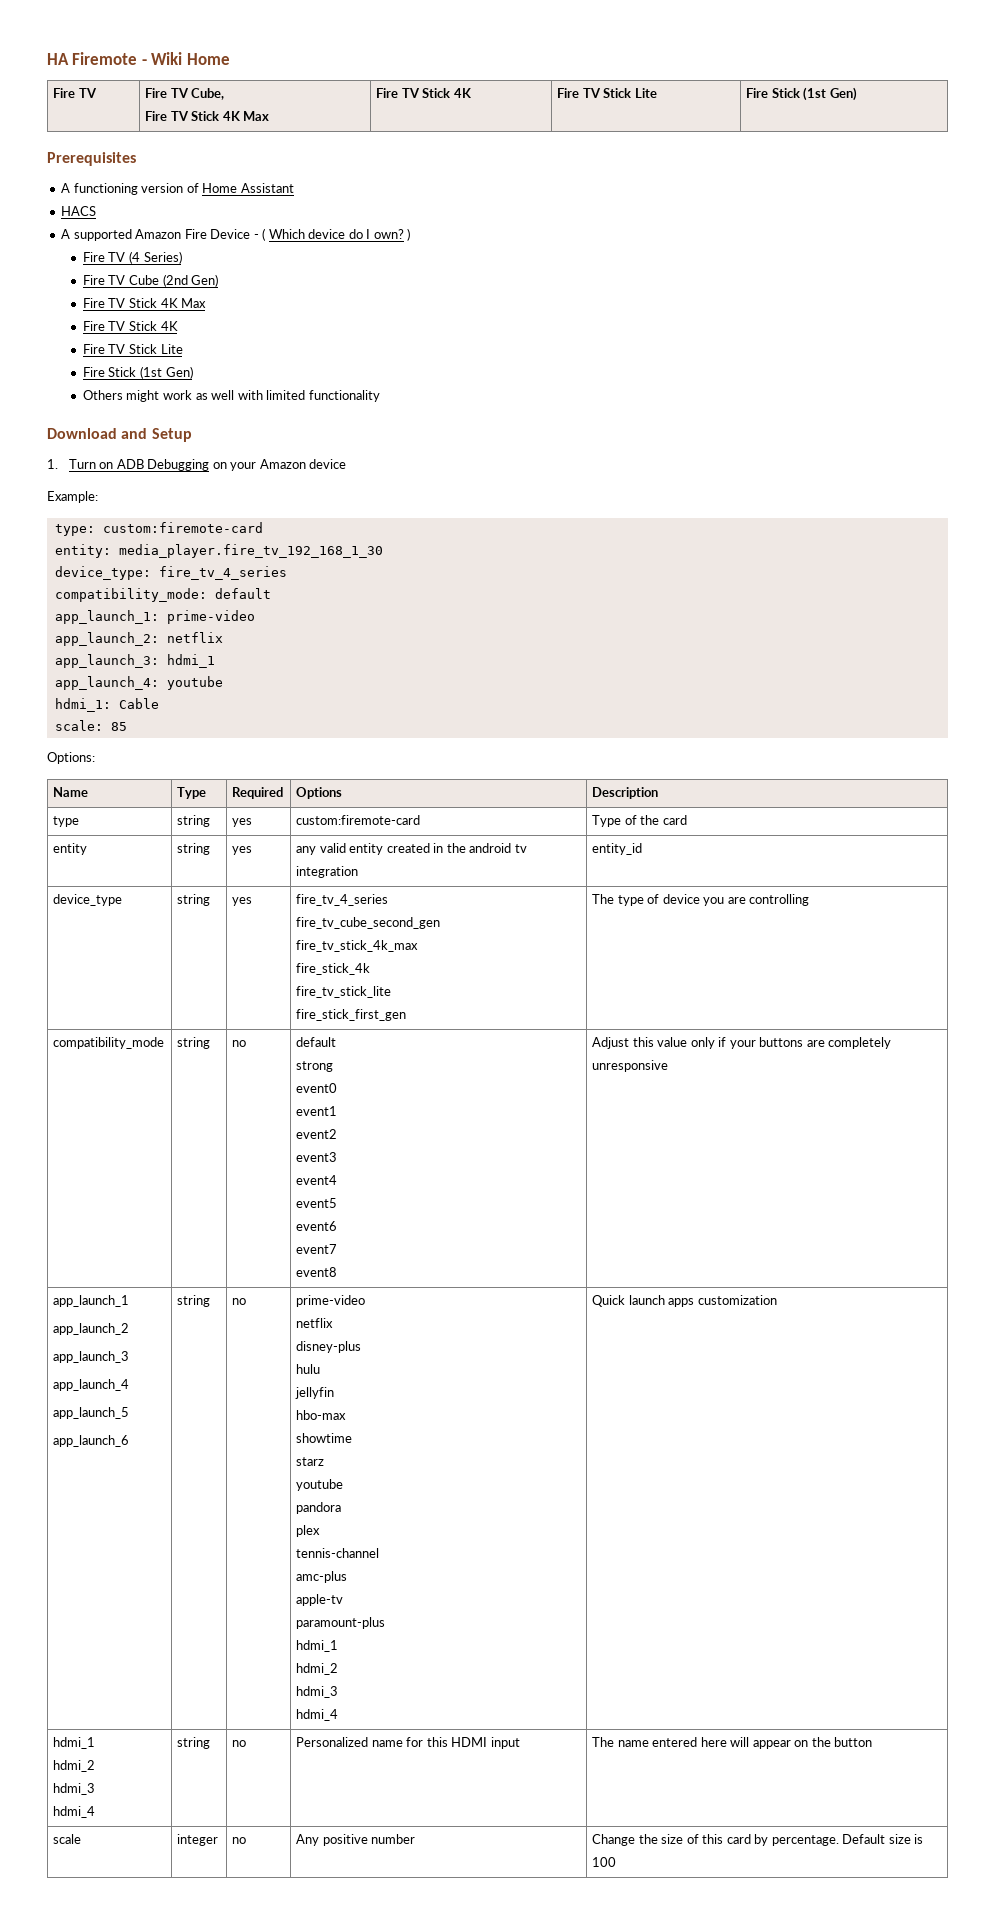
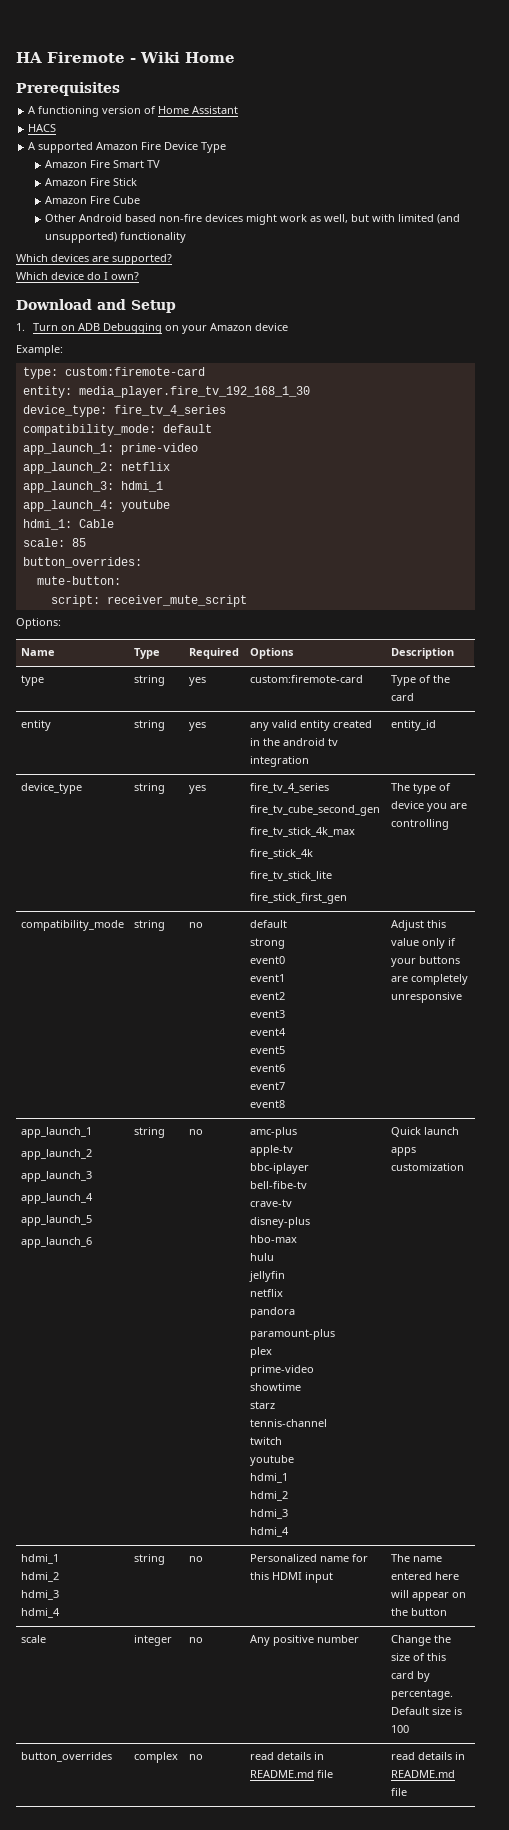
[53,88,97,98] [145,88,225,100] [145,111,270,121] [376,88,472,98] [557,88,657,98] [746,87,857,101] // Fire TV | Fire TV Cube, // Fire TV Stick 4K Max | Fire TV Stick 4K | Fire TV Stick Lite | Fire Stick (1st Gen) -> (235, 57) none
[253,228,267,241] - ( -> [201,142,227,153] [44,160,160,168] [44,178,137,186] [44,196,140,204] [44,214,460,225] [44,232,186,243] [16,254,172,265] Type // Amazon Fire Smart TV // Amazon Fire Stick // Amazon Fire Cube // Other Android based non-fire devices might work as well, but with limited (and unsupported) functionality // Which devices are supported? //
[407,228,411,241] [82,251,182,264] [82,274,219,287] [82,298,207,308] [82,321,178,331] [82,344,183,354] [82,366,193,379] [82,390,380,402] ) // Fire TV (4 Series) // Fire TV Cube (2nd Gen) // Fire TV Stick 4K Max // Fire TV Stick 4K // Fire TV Stick Lite // Fire Stick (1st Gen) // Others might work as well with limited functionality -> (139, 276) none
(127, 726) none -> [22,557,142,568] [36,576,121,585] [50,595,247,607] // button_overrides: // mute-button: // script: receiver_mute_script
[296,1295,366,1307] [296,1318,334,1328] prime-video // netflix -> [249,1127,297,1138] [249,1145,293,1156] [249,1163,309,1174] [249,1181,307,1189] [249,1199,292,1207] amc-plus // apple-tv // bbc-iplayer // bell-fibe-tv // crave-tv
(362, 1347) none -> [249,1235,297,1243] // hbo-max
[296,1410,347,1420] [296,1433,353,1443] [296,1457,325,1466] [296,1479,344,1491] [296,1502,342,1514] [296,1525,321,1537] [296,1548,380,1558] [296,1571,348,1583] [296,1594,344,1606] [296,1617,386,1629] hbo-max // showtime // starz // youtube // pandora // plex // tennis-channel // amc-plus // apple-tv // paramount-plus -> [249,1289,283,1297] [249,1307,295,1318] [249,1329,335,1340] [249,1347,272,1358] [249,1365,314,1376] [249,1383,301,1391] [249,1401,275,1409] [249,1419,327,1427] [249,1437,282,1445] [249,1455,294,1466] netflix // pandora // paramount-plus // plex // prime-video // showtime // starz // tennis-channel // twitch // youtube
(617, 1862) none -> [20,1752,112,1762] [133,1752,178,1763] [188,1754,203,1760] [249,1752,324,1760] [249,1770,333,1778] [390,1752,465,1760] [390,1770,455,1778] [390,1788,407,1796] // button_overrides | complex | no | read details in README.md file | read details in README.md file

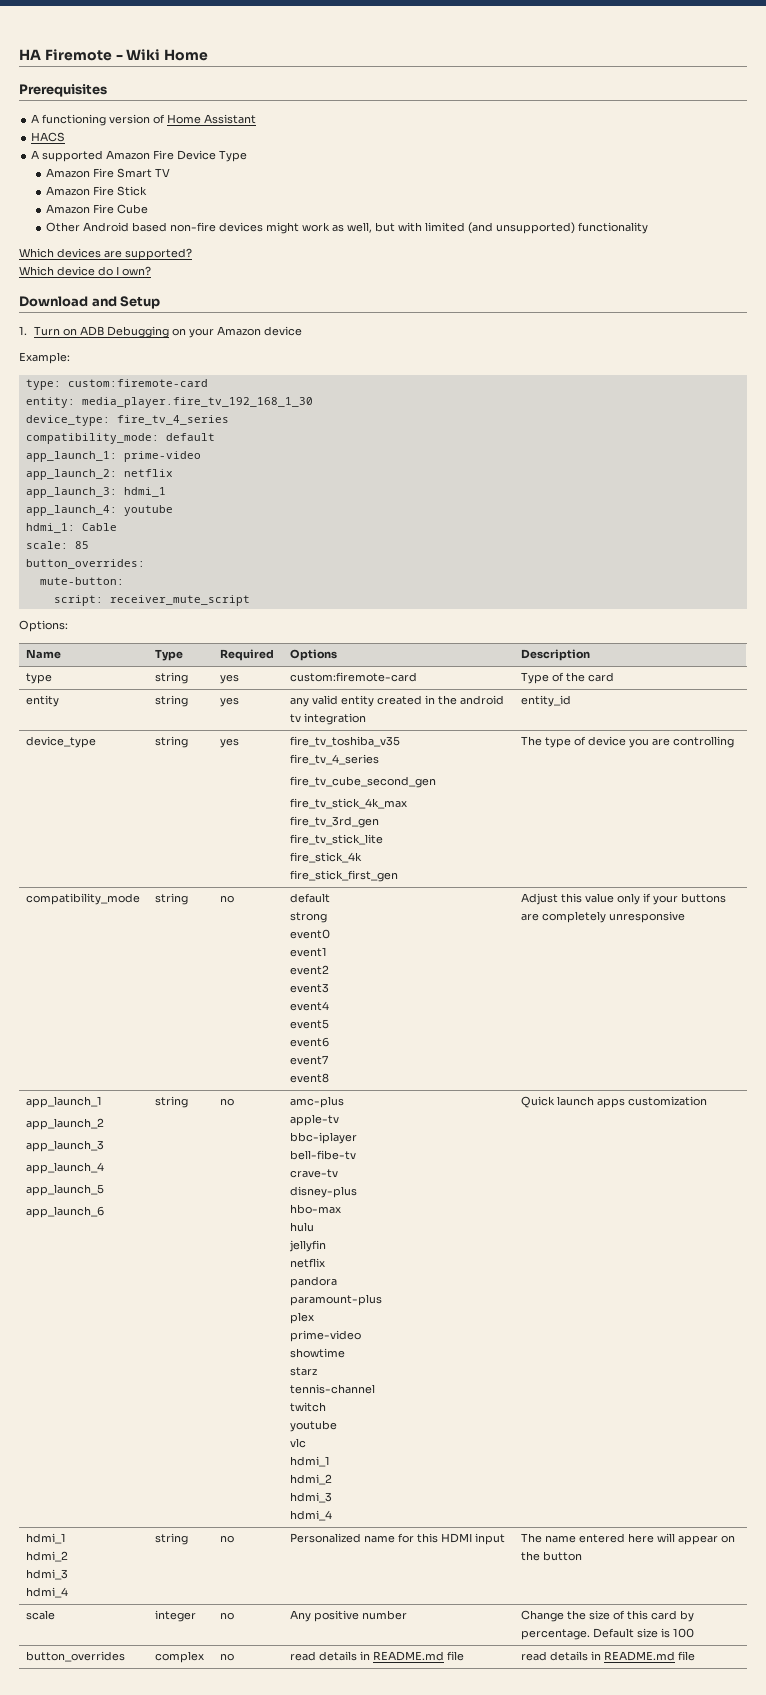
(206, 789) none -> [290,736,401,747] fire_tv_toshiba_v35 //
[249,849,313,859] fire_stick_4k -> [290,816,380,828] fire_tv_3rd_gen
(332, 876) none -> [290,852,363,863] // fire_stick_4k
(294, 1460) none -> [290,1438,307,1448] // vlc

